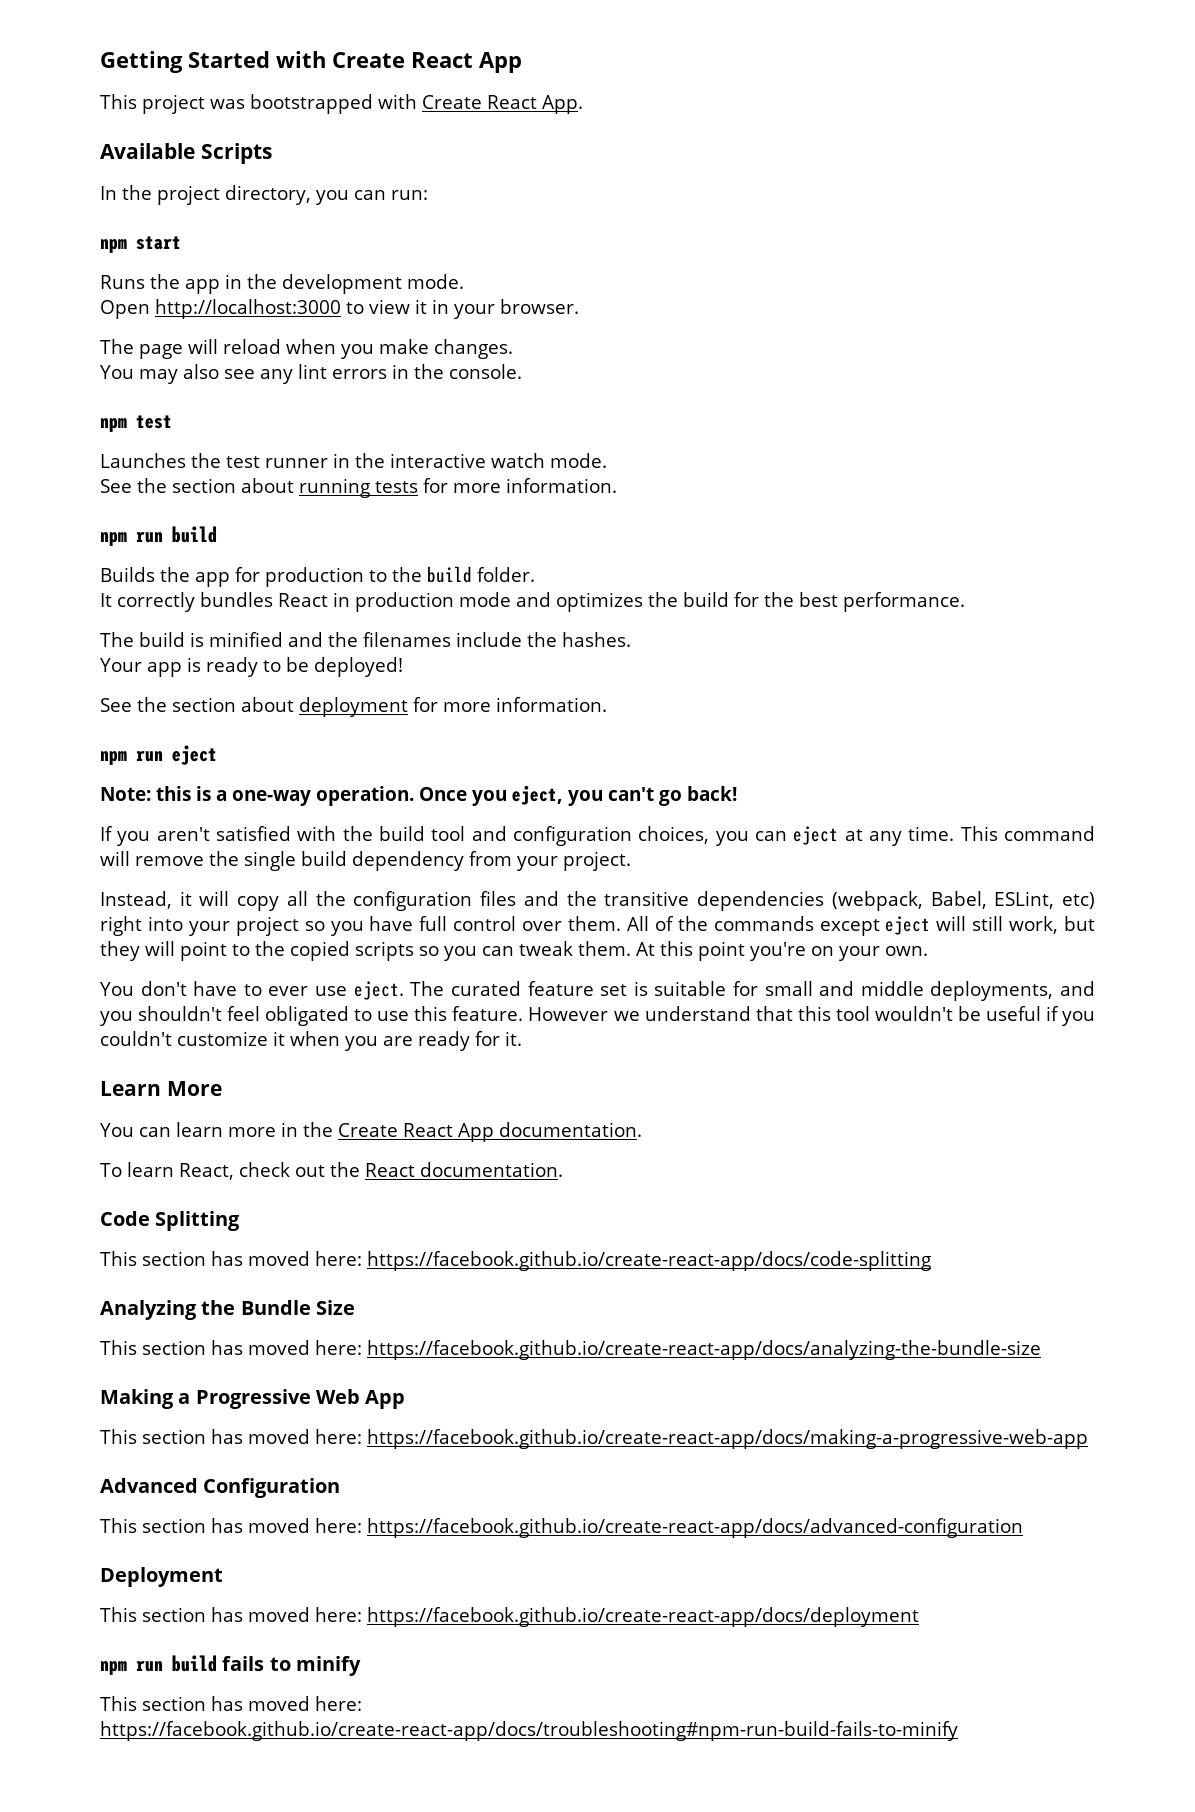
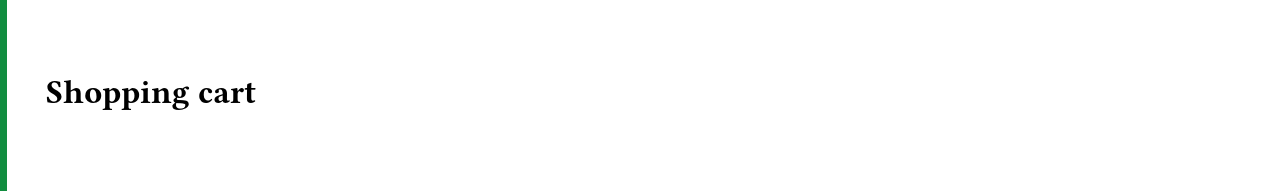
[100,51,522,73] [100,94,583,114] [100,143,272,164] [100,185,428,205] [100,236,181,253] [100,274,464,294] [100,299,579,319] [100,339,513,359] [100,364,522,384] [100,415,172,432] [100,453,607,468] [100,478,617,498] [100,526,217,546] [100,566,535,587] [100,592,965,612] [100,632,631,647] [100,657,403,677] [100,697,607,717] [100,745,217,765] [100,785,737,806] [100,826,1096,846] [100,851,631,871] [100,891,1095,911] [100,916,1095,936] [100,941,928,961] [100,981,1095,1001] [100,1006,1095,1026] [100,1031,522,1051] [100,1081,222,1096] [100,1122,642,1142] [100,1162,563,1180] [100,1211,241,1231] [100,1251,931,1271] [100,1300,355,1320] [100,1340,1041,1360] [100,1389,406,1409] [100,1429,1088,1449] [100,1478,341,1498] [100,1518,1023,1538] [100,1567,223,1587] [100,1607,919,1627] [100,1655,361,1676] [100,1696,362,1711] [100,1721,958,1741] Getting Started with Create React App // This project was bootstrapped with Create React App. // Available Scripts // In the project directory, you can run: // npm start // Runs the app in the development mode. // Open http://localhost:3000 to view it in your browser. // The page will reload when you make changes. // You may also see any lint errors in the console. // npm test // Launches the test runner in the interactive watch mode. // See the section about running tests for more information. // npm run build // Builds the app for production to the build folder. // It correctly bundles React in production mode and optimizes the build for the best performance. // The build is minified and the filenames include the hashes. // Your app is ready to be deployed! // See the section about deployment for more information. // npm run eject // Note: this is a one-way operation. Once you eject, you can't go back! // If you aren't satisfied with the build tool and configuration choices, you can eject at any time. This command will remove the single build dependency from your project. // Instead, it will copy all the configuration files and the transitive dependencies (webpack, Babel, ESLint, etc) right into your project so you have full control over them. All of the commands except eject will still work, but they will point to the copied scripts so you can tweak them. At this point you're on your own. // You don't have to ever use eject. The curated feature set is suitable for small and middle deployments, and you shouldn't feel obligated to use this feature. However we understand that this tool wouldn't be useful if you couldn't customize it when you are ready for it. // Learn More // You can learn more in the Create React App documentation. // To learn React, check out the React documentation. // Code Splitting // This section has moved here: https://facebook.github.io/create-react-app/docs/code-splitting // Analyzing the Bundle Size // This section has moved here: https://facebook.github.io/create-react-app/docs/analyzing-the-bundle-size // Making a Progressive Web App // This section has moved here: https://facebook.github.io/create-react-app/docs/making-a-progressive-web-app // Advanced Configuration // This section has moved here: https://facebook.github.io/create-react-app/docs/advanced-configuration // Deployment // This section has moved here: https://facebook.github.io/create-react-app/docs/deployment // npm run build fails to minify // This section has moved here: https://facebook.github.io/create-react-app/docs/troubleshooting#npm-run-build-fails-to-minify -> [46,80,257,110] Shopping cart

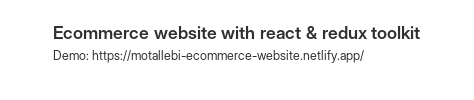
[46,80,257,110] Shopping cart -> [53,26,421,39] [53,50,365,63] Ecommerce website with react & redux toolkit // Demo: https://motallebi-ecommerce-website.netlify.app/

